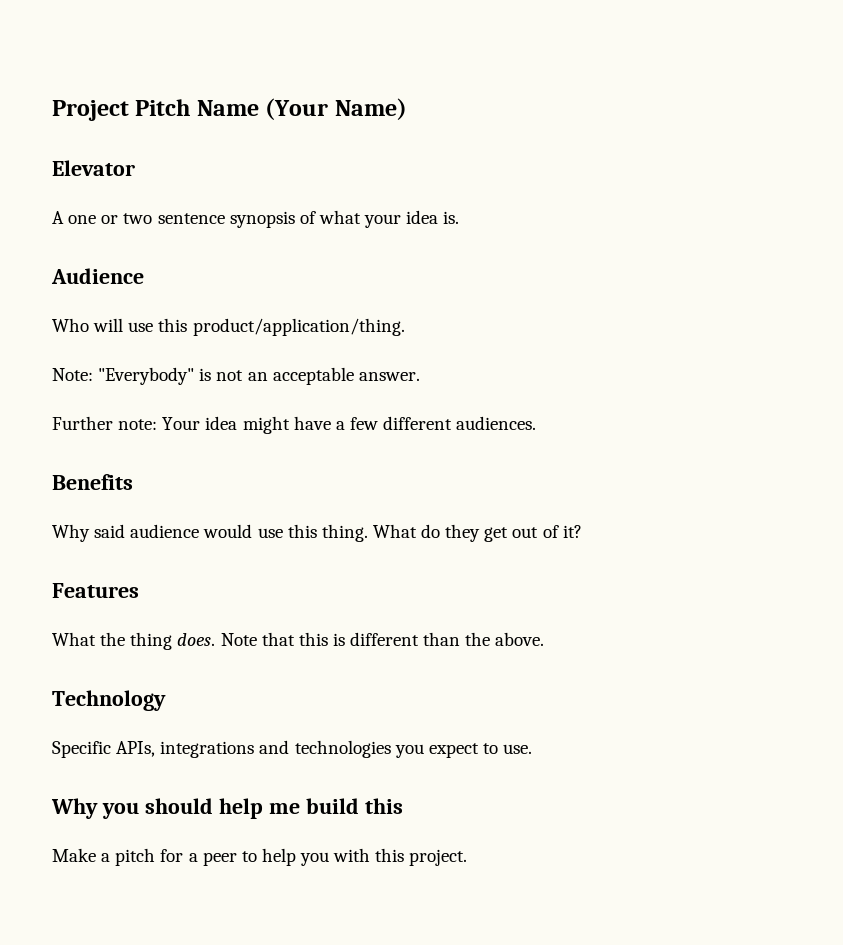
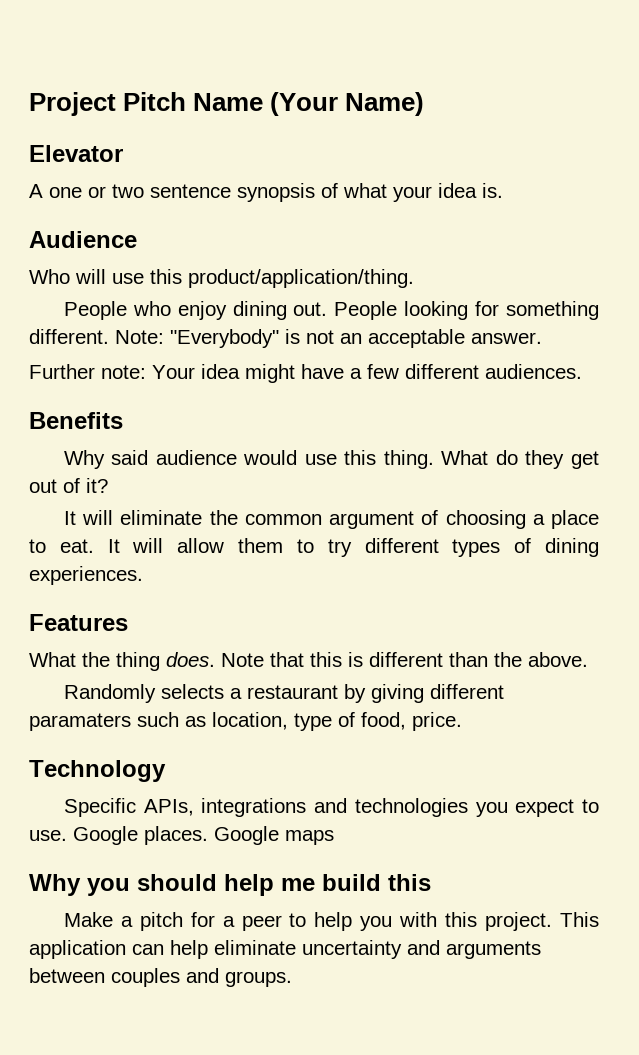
(405, 327) none -> [63,301,599,320] [29,329,109,344] People who enjoy dining out. People looking for something different.
(582, 531) none -> [63,510,600,529] [29,538,599,557] [29,566,143,585] // It will eliminate the common argument of choosing a place to eat. It will allow them to try different types of dining experiences.
(545, 639) none -> [63,684,504,703] [29,712,462,731] // Randomly selects a restaurant by giving different paramaters such as location, type of food, price.
(533, 749) none -> [73,826,334,845] Google places. Google maps
(468, 857) none -> [560,912,599,927] [29,940,541,959] [29,968,292,987] This application can help eliminate uncertainty and arguments between couples and groups.

